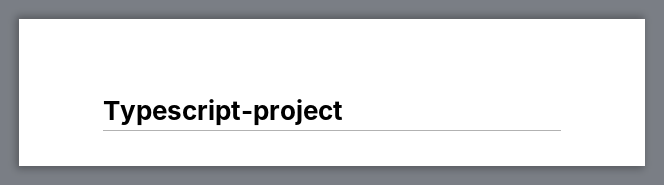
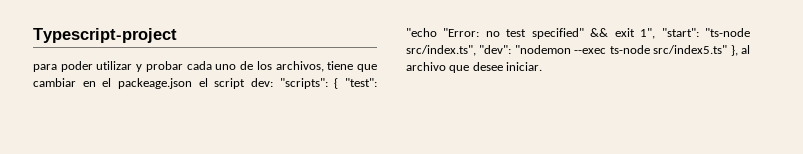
(343, 112) none -> [33,61,377,72] [33,78,377,89] [406,28,750,39] [406,45,750,56] [406,62,543,73] // para poder utilizar y probar cada uno de los archivos, tiene que cambiar en el packeage.json el script dev: "scripts": { "test": "echo "Error: no test specified" && exit 1", "start": "ts-node src/index.ts", "dev": "nodemon --exec ts-node src/index5.ts" }, al archivo que desee iniciar.

